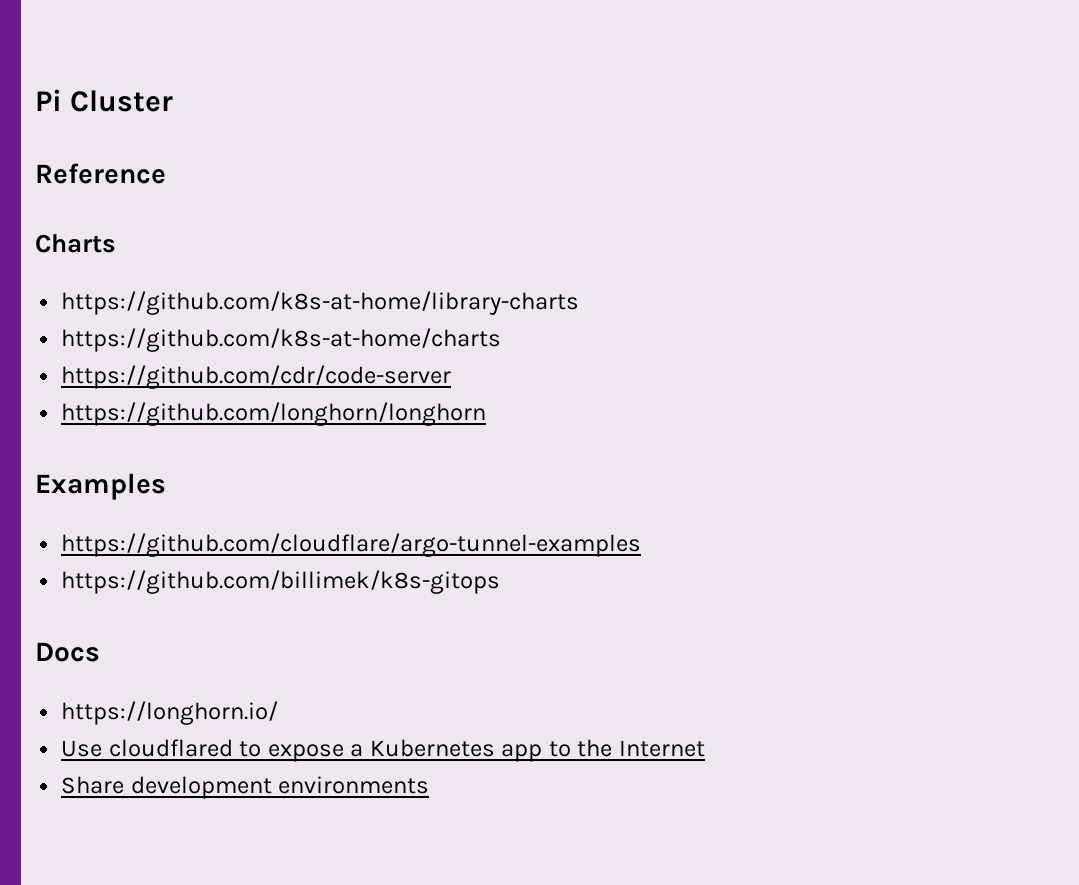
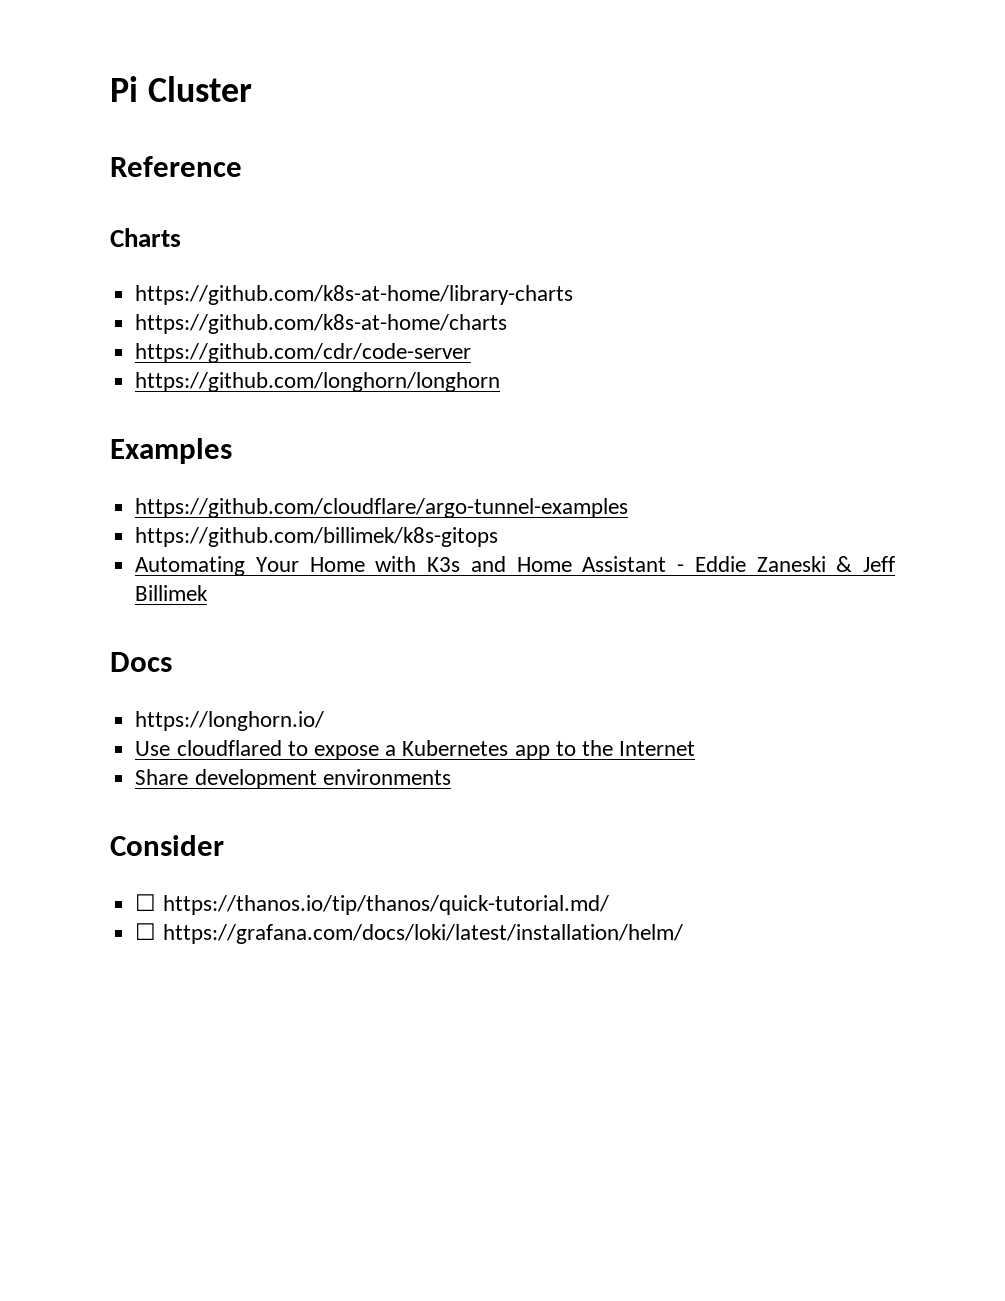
(501, 582) none -> [135,556,896,576] [135,585,209,601] // Automating Your Home with K3s and Home Assistant - Eddie Zaneski & Jeff Billimek
(430, 785) none -> [110,835,224,856] [135,894,609,915] [135,923,683,944] // Consider // ☐ https://thanos.io/tip/thanos/quick-tutorial.md/ // ☐ https://grafana.com/docs/loki/latest/installation/helm/

